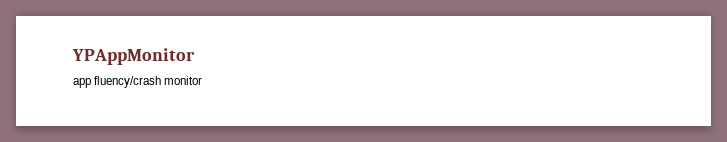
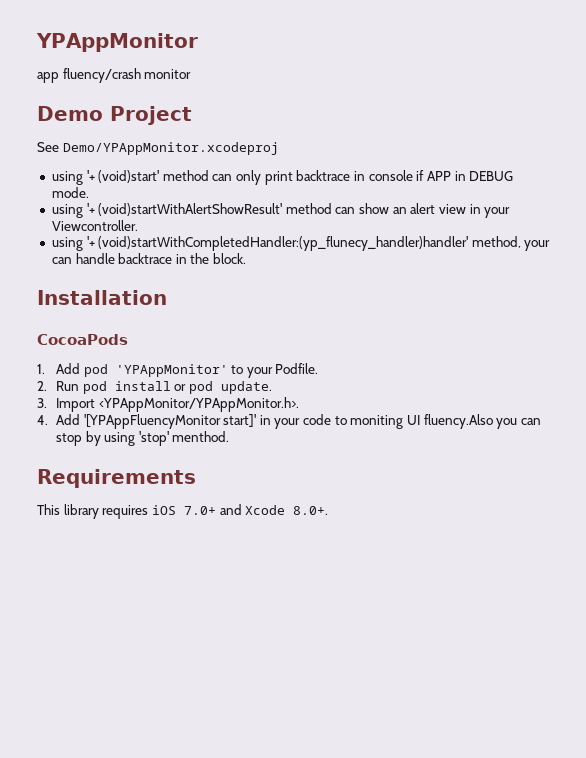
(203, 80) none -> [37,106,192,125] [37,142,279,155] [51,170,514,185] [51,187,89,198] [51,203,511,218] [51,220,138,231] [51,236,551,251] [51,253,247,264] [37,290,167,305] [37,334,128,345] [37,363,319,378] [37,381,272,394] [37,397,299,412] [37,414,541,429] [55,431,230,446] [37,469,196,488] [37,504,329,519] // Demo Project // See Demo/YPAppMonitor.xcodeproj // using '+ (void)start' method can only print backtrace in console if APP in DEBUG mode. // using '+ (void)startWithAlertShowResult' method can show an alert view in your Viewcontroller. // using '+ (void)startWithCompletedHandler:(yp_flunecy_handler)handler' method, your can handle backtrace in the block. // Installation // CocoaPods // 1. Add pod 'YPAppMonitor' to your Podfile. // 2. Run pod install or pod update. // 3. Import <YPAppMonitor/YPAppMonitor.h>. // 4. Add '[YPAppFluencyMonitor start]' in your code to moniting UI fluency.Also you can stop by using 'stop' menthod. // Requirements // This library requires iOS 7.0+ and Xcode 8.0+.

